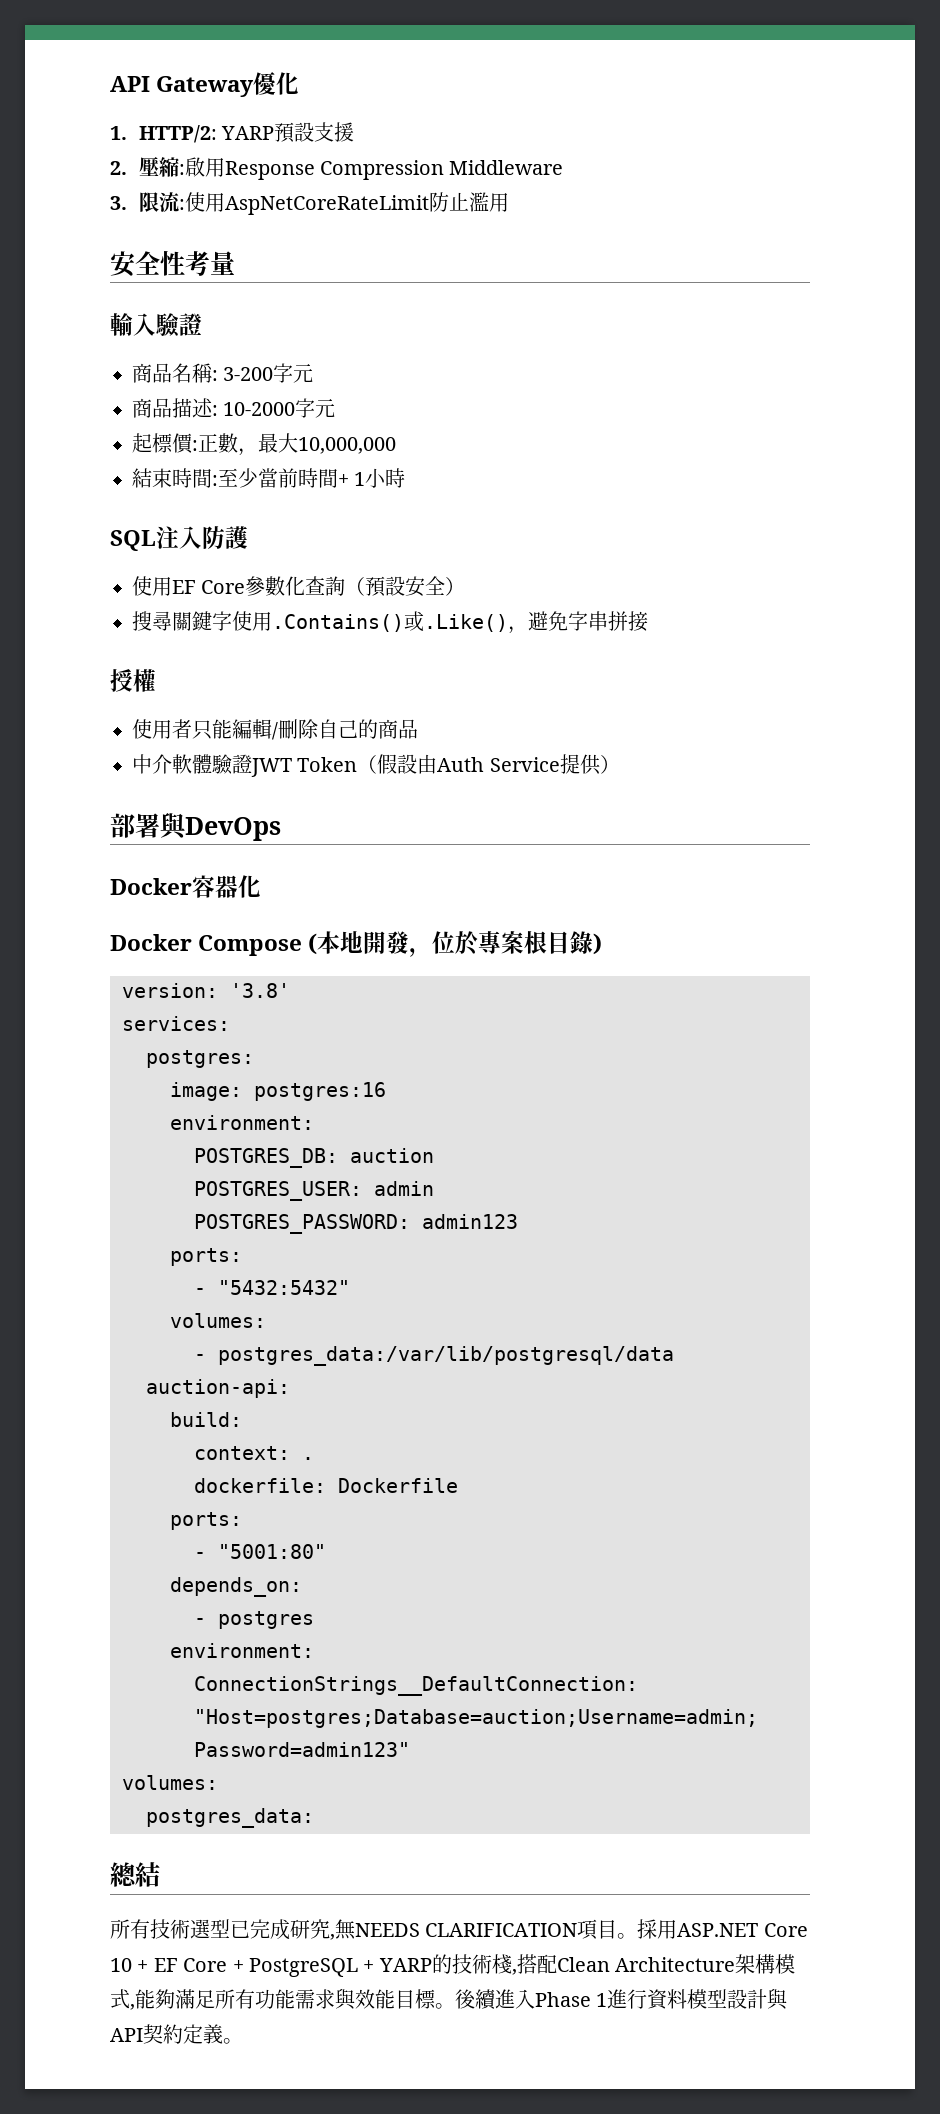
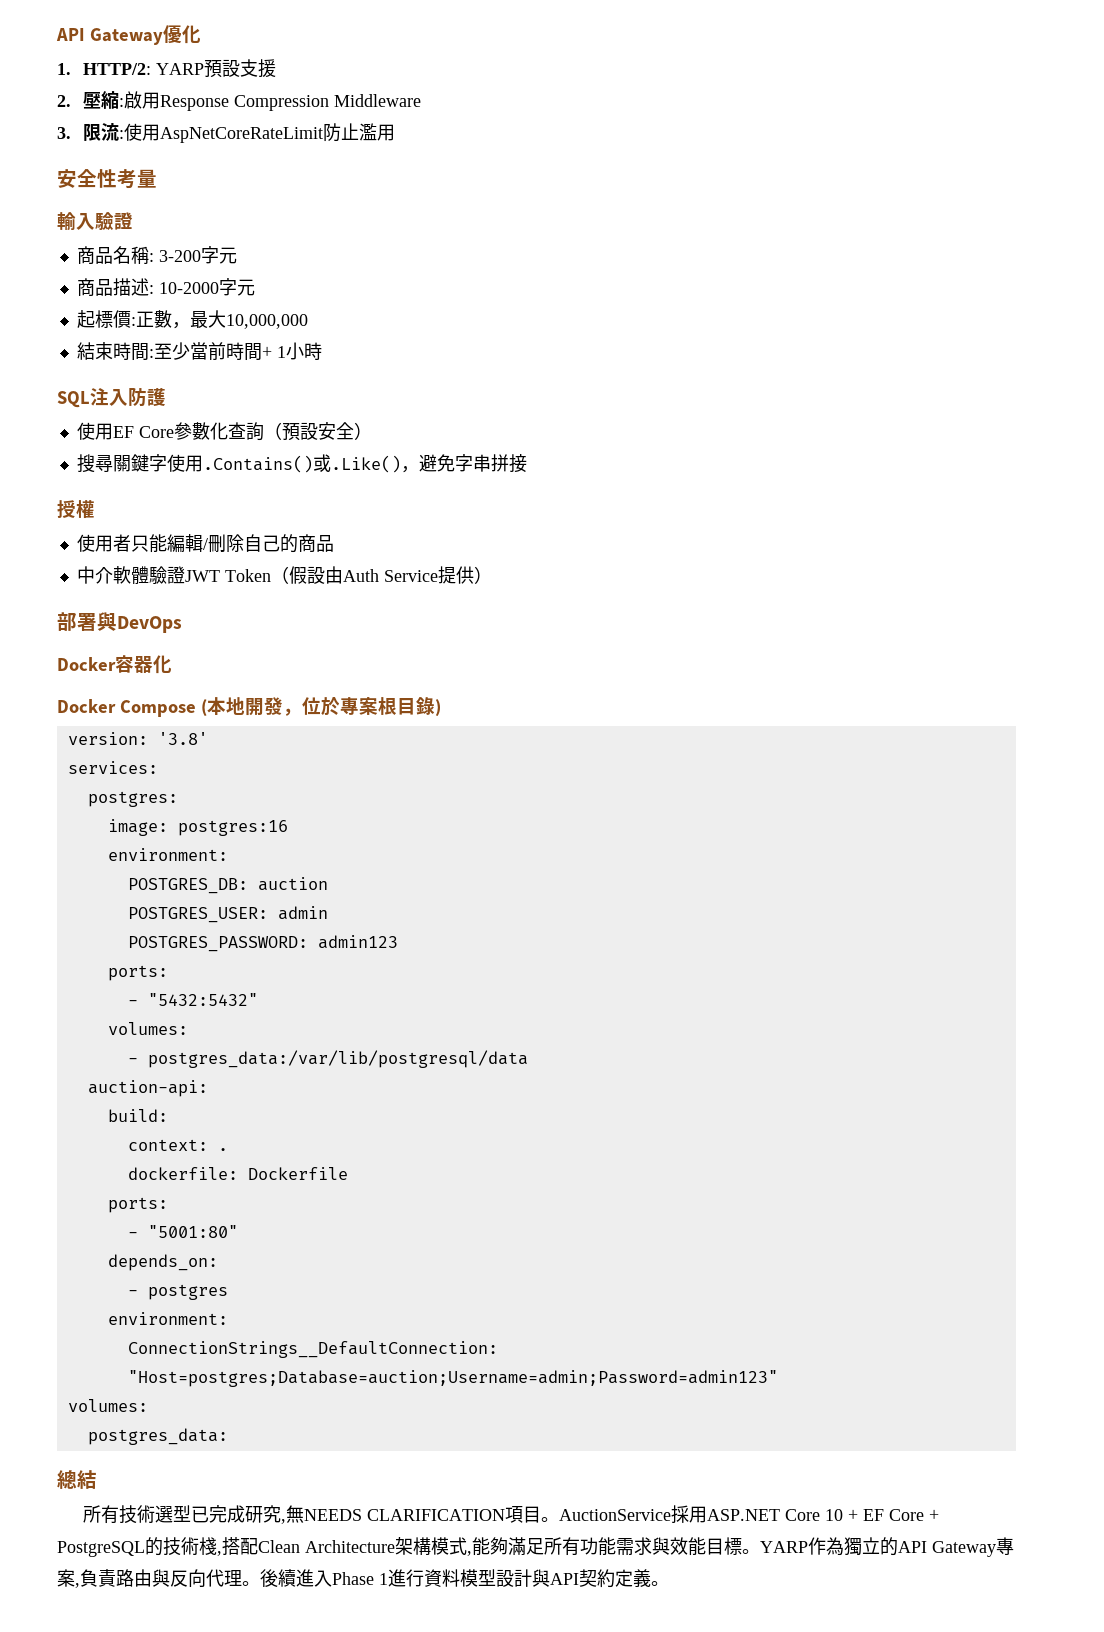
(638, 1936) none -> [558,1509,671,1521] AuctionService
[363,1958,432,1972] + YARP -> (145, 1549) none
(455, 2006) none -> [760,1537,1014,1557] [57,1569,260,1588] YARP作為獨立的API Gateway專案,負責路由與反向代理。

